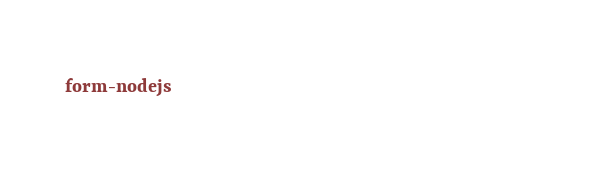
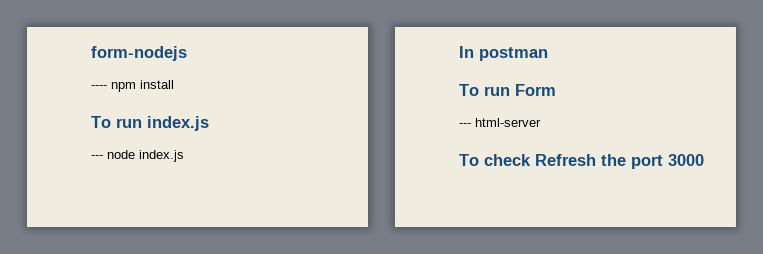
(172, 87) none -> [91,80,174,92] [91,116,209,131] [91,150,184,162] [459,46,548,61] [459,84,556,96] [459,118,541,127] [459,154,704,169] // ---- npm install // To run index.js // --- node index.js // In postman // To run Form // --- html-server // To check Refresh the port 3000

